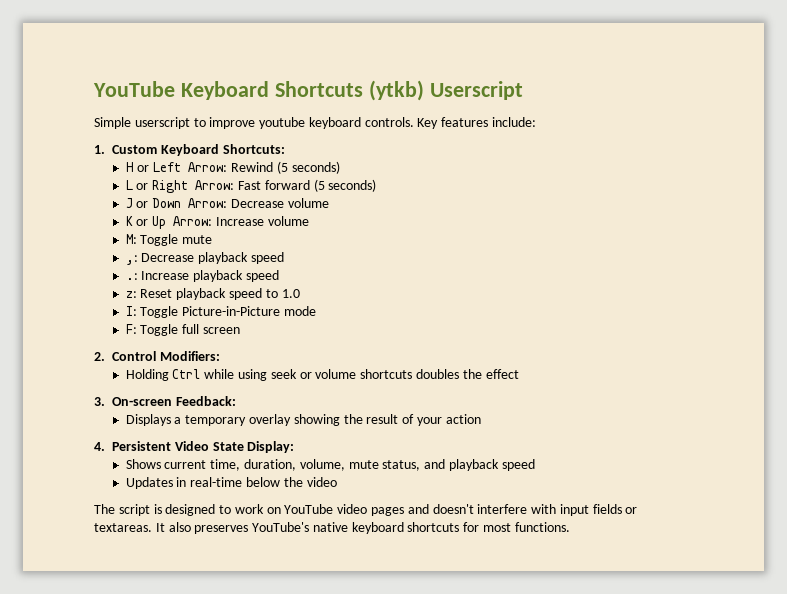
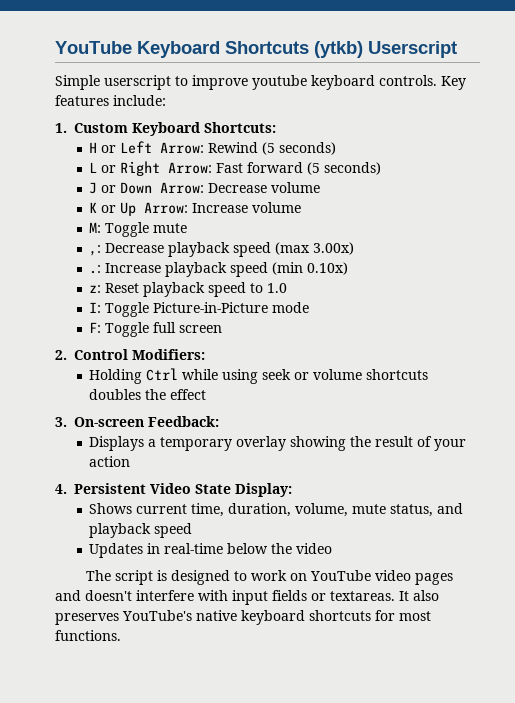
(285, 258) none -> [275,242,355,255] (max 3.00x)
(280, 276) none -> [272,262,349,275] (min 0.10x)

